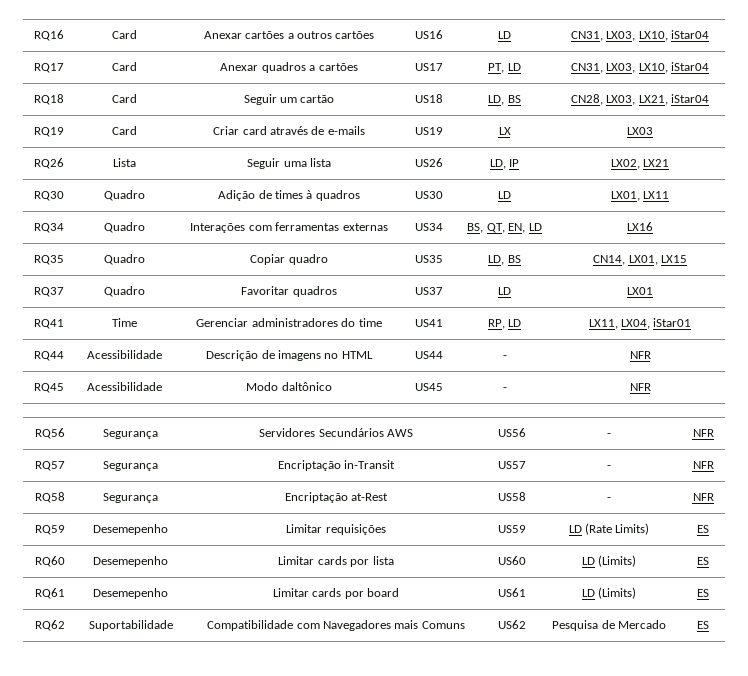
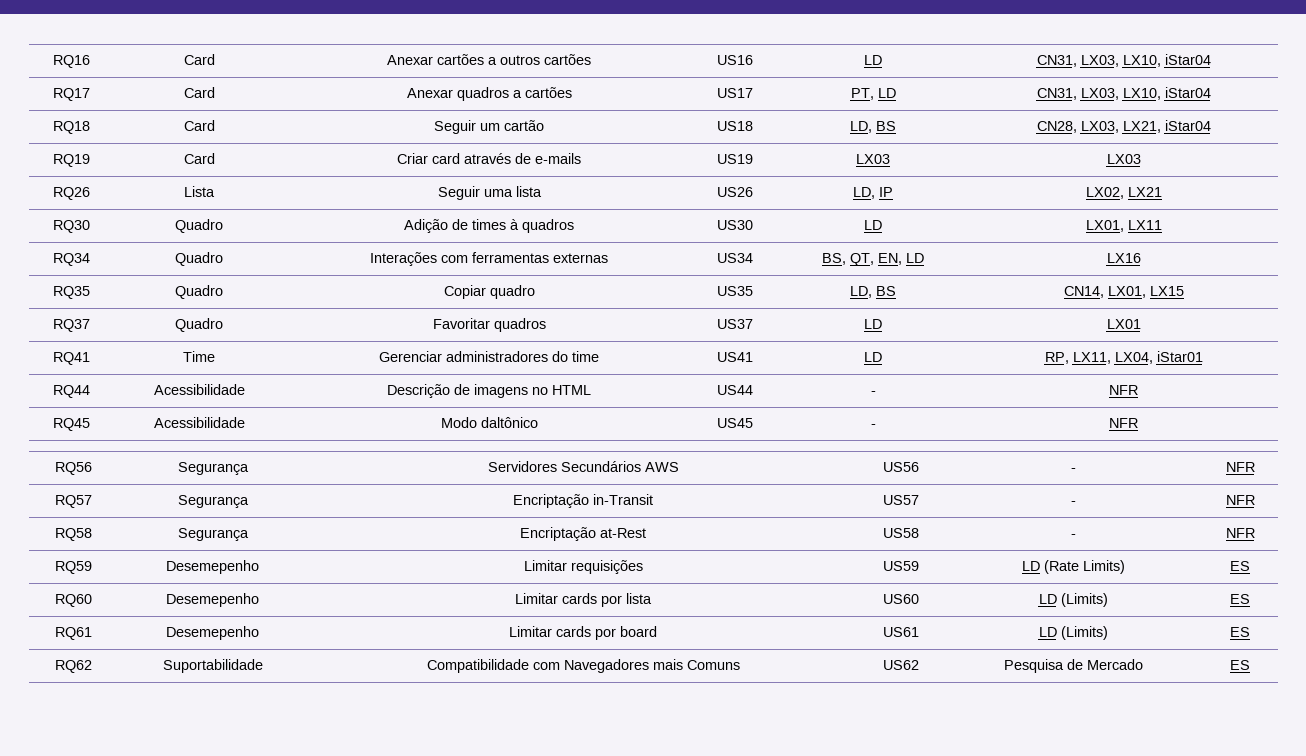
[498,127,511,135] LX -> [856,154,890,164] LX03
[487,319,522,329] RP, LD | -> [864,352,882,362] [1044,352,1069,364] LD | RP,

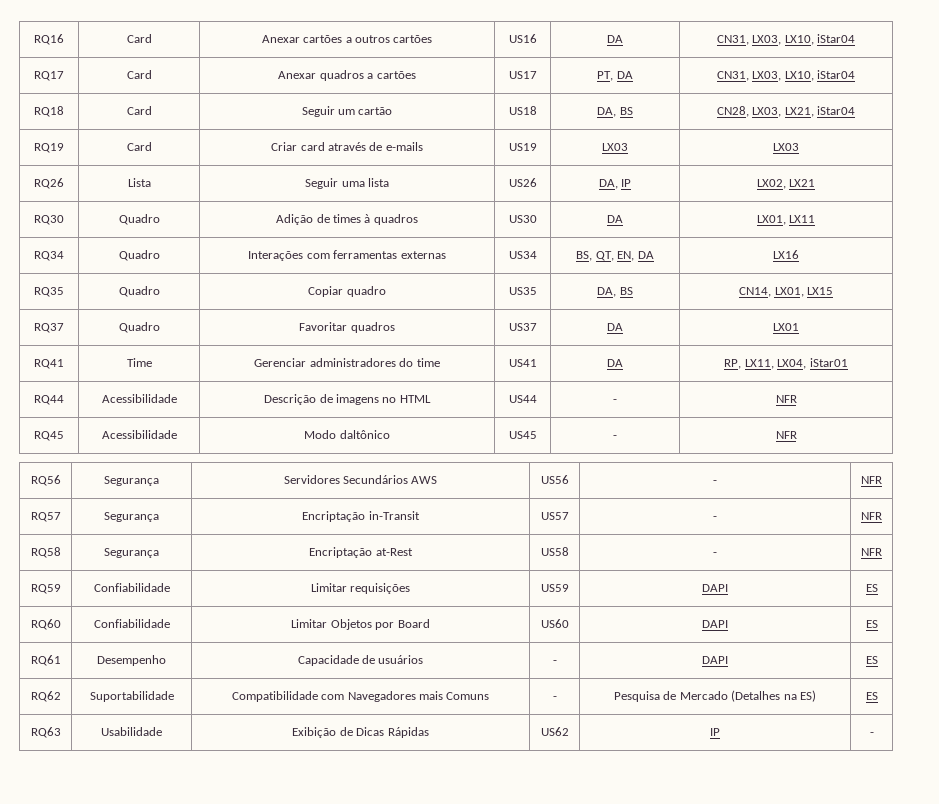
[864,55,882,65] LD -> [607,35,623,43] DA
[877,88,896,98] LD -> [616,71,633,79] DA
[850,121,872,133] LD, -> [597,107,617,117] DA,
[853,187,875,199] LD, -> [598,179,618,189] DA,
[864,220,882,230] LD -> [607,215,623,223] DA
[906,253,924,263] LD -> [637,251,654,259] DA
[850,286,872,298] LD, -> [597,287,617,297] DA,
[864,319,882,329] LD -> [607,323,623,331] DA
[864,352,882,362] LD -> [607,359,623,367] DA
[166,560,259,574] Desemepenho -> [93,583,170,592] Confiabilidade
[1021,560,1125,574] LD (Rate Limits) -> [702,584,728,592] DAPI
[166,593,259,607] [515,593,652,607] Desemepenho | Limitar cards por lista -> [93,619,170,628] [291,619,430,630] Confiabilidade | Limitar Objetos por Board
[1038,593,1108,607] LD (Limits) -> [702,620,728,628] DAPI
[166,626,259,640] [509,626,657,640] [882,627,919,637] [1038,626,1108,640] Desemepenho | Limitar cards por board | US61 | LD (Limits) -> [97,655,166,666] [297,655,424,666] [552,660,557,664] [702,656,728,664] Desempenho | Capacidade de usuários | - | DAPI
[882,660,919,670] US62 -> [552,696,557,700] -
[1230,660,1250,670] | ES -> [731,690,816,702] [865,692,878,700] [30,727,61,738] [101,727,162,736] [292,727,429,738] [540,727,569,736] [710,728,720,736] [869,732,874,736] (Detalhes na ES) | ES // RQ63 | Usabilidade | Exibição de Dicas Rápidas | US62 | IP | -

